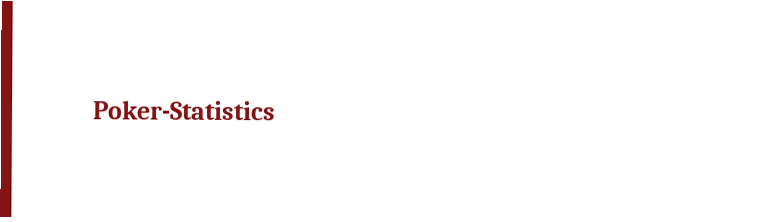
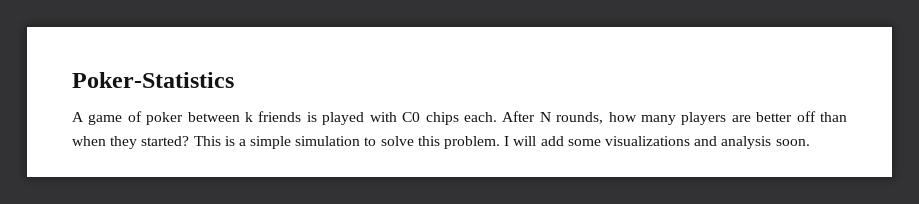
(276, 110) none -> [72,111,847,125] [72,136,810,149] // A game of poker between k friends is played with C0 chips each. After N rounds, how many players are better off than when they started? This is a simple simulation to solve this problem. I will add some visualizations and analysis soon.

